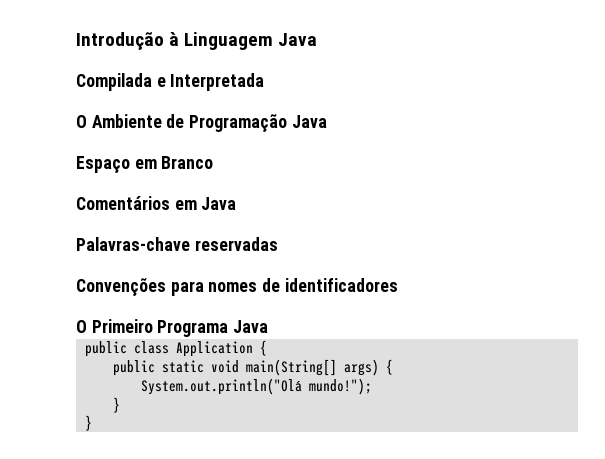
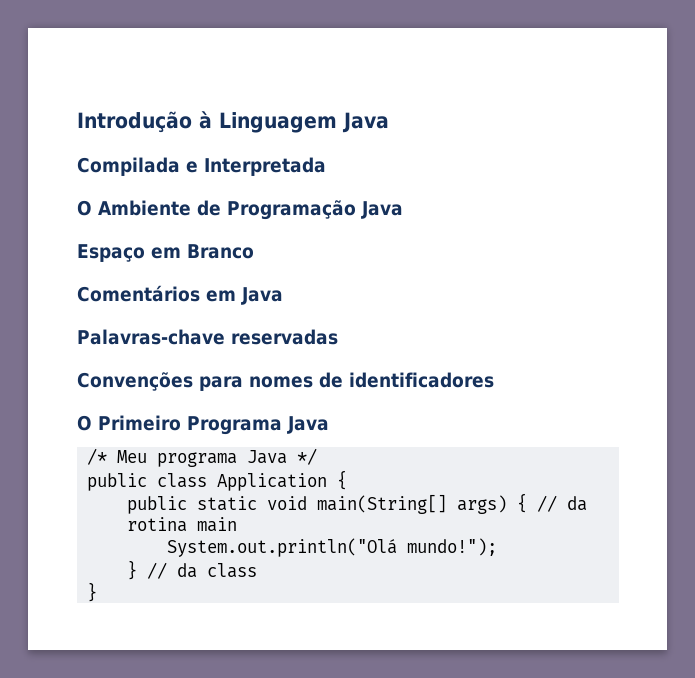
(269, 326) none -> [86,448,317,467] // /* Meu programa Java */
(393, 367) none -> [536,495,587,512] [126,517,237,532] // da rotina main
(120, 405) none -> [146,562,257,579] // da class

